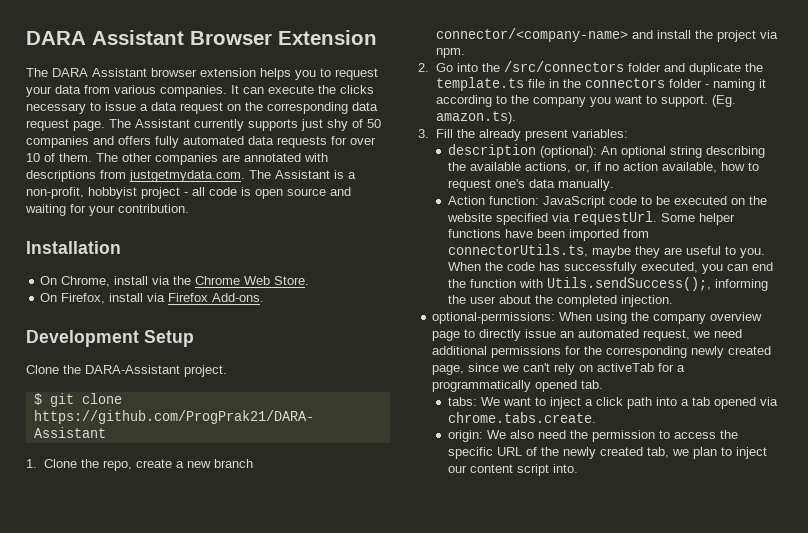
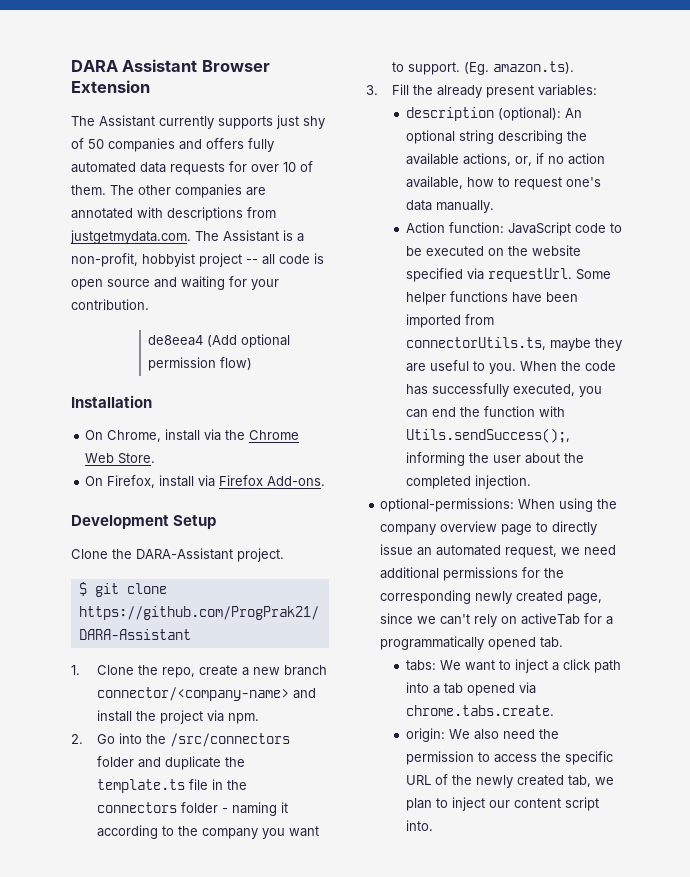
[52,68,378,80] [26,85,374,97] [26,102,378,114] [26,119,131,131] DARA Assistant browser extension helps you to request your data from various companies. It can execute the clicks necessary to issue a data request on the corresponding data request page. The -> (95, 121) none
[184,192,188,196] - -> [246,259,258,264] --
(189, 208) none -> [148,334,291,348] [148,357,253,371] // de8eea4 (Add optional permission flow)

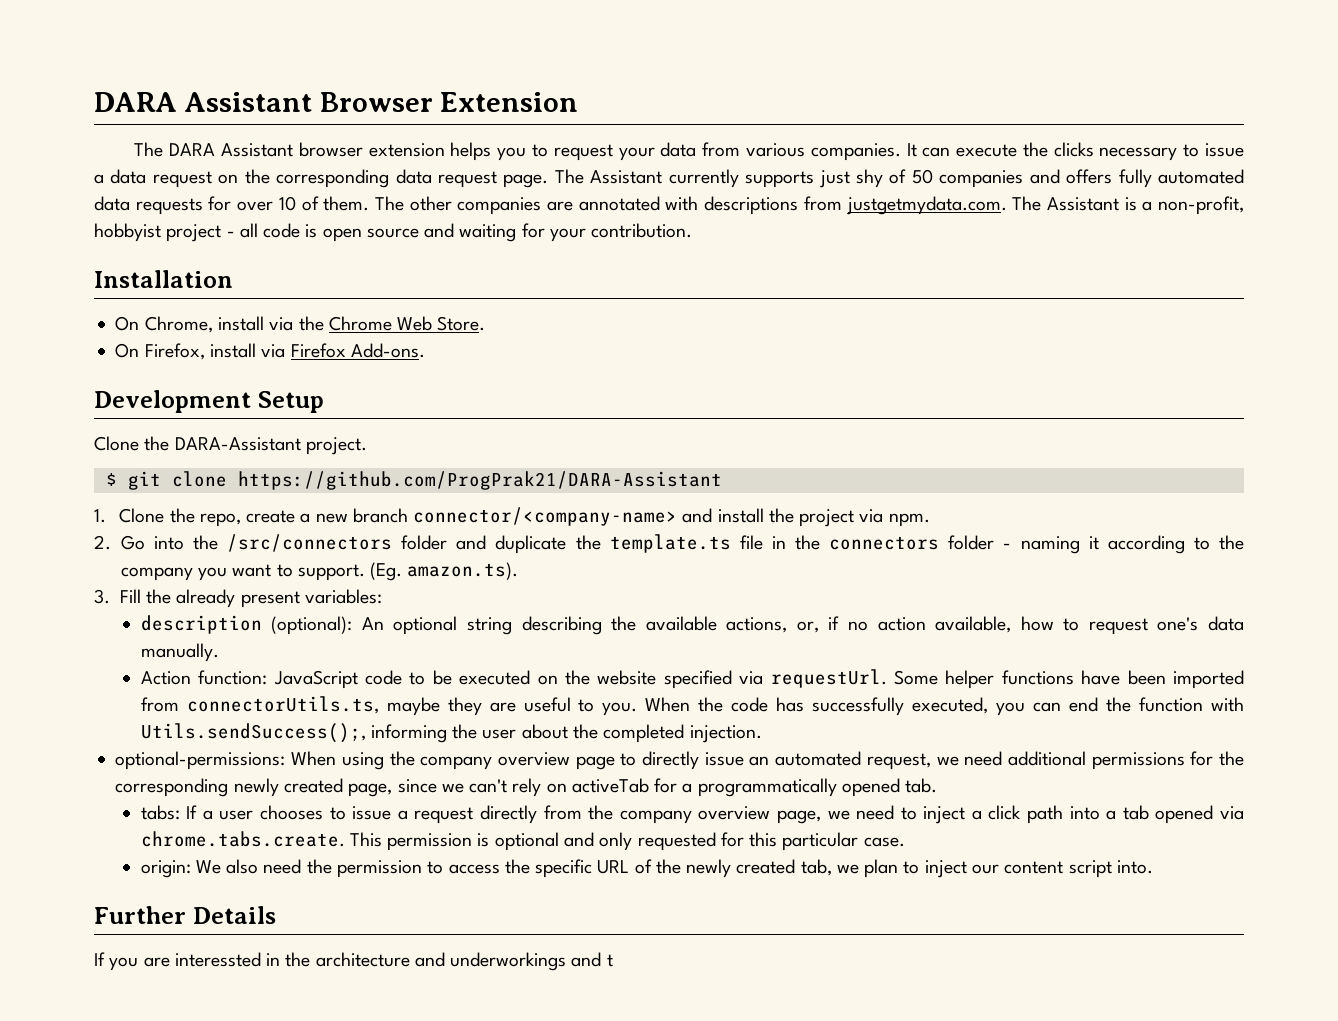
(95, 121) none -> [169,142,1244,161] [94,169,584,188] DARA Assistant browser extension helps you to request your data from various companies. It can execute the clicks necessary to issue a data request on the corresponding data request page. The
[246,259,258,264] -- -> [226,231,235,237] -
[148,334,291,348] [148,357,253,371] // de8eea4 (Add optional permission flow) -> (693, 230) none
[439,660,495,671] We want -> [186,805,895,824] If a user chooses to issue a request directly from the company overview page, we need
(554, 710) none -> [349,832,905,851] This permission is optional and only requested for this particular case.
(433, 825) none -> [94,906,276,924] [94,952,613,971] // Further Details // If you are interessted in the architecture and underworkings and t

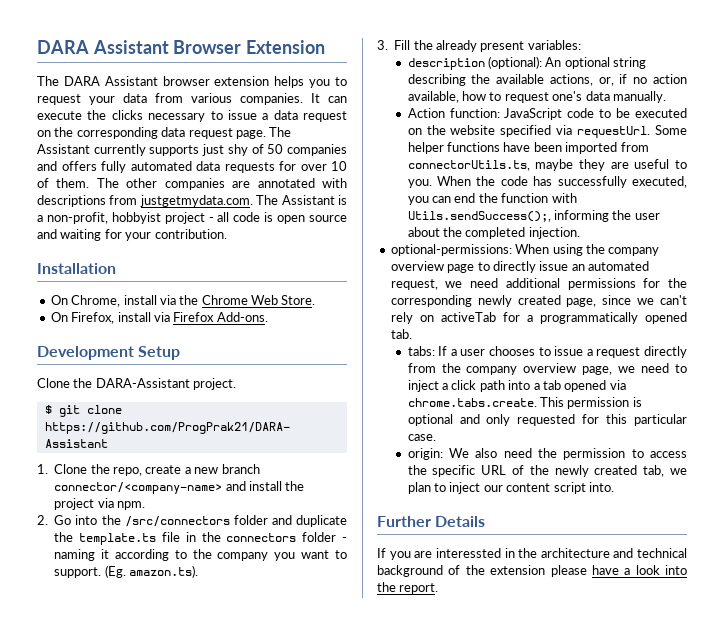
[450,952,613,971] underworkings and t -> [637,548,687,558] [377,565,687,577] [377,582,439,594] technical background of the extension please have a look into the report.

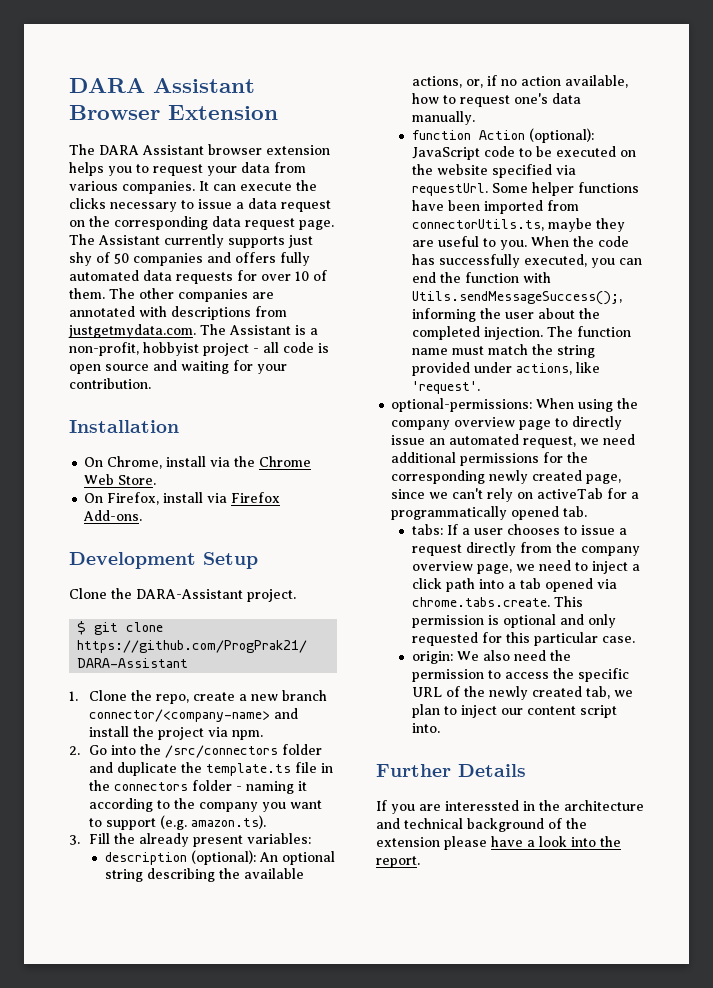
[54,565,126,578] support. (Eg. -> [106,815,188,830] support (e.g.
[407,108,500,118] Action function: -> [411,128,594,143] function Action (optional):
[407,211,551,222] Utils.sendSuccess();, -> [411,291,622,305] Utils.sendMessageSuccess();,
(580, 233) none -> [546,326,631,337] [411,344,595,358] [411,362,600,376] [411,381,480,394] The function name must match the string provided under actions, like 'request'.

